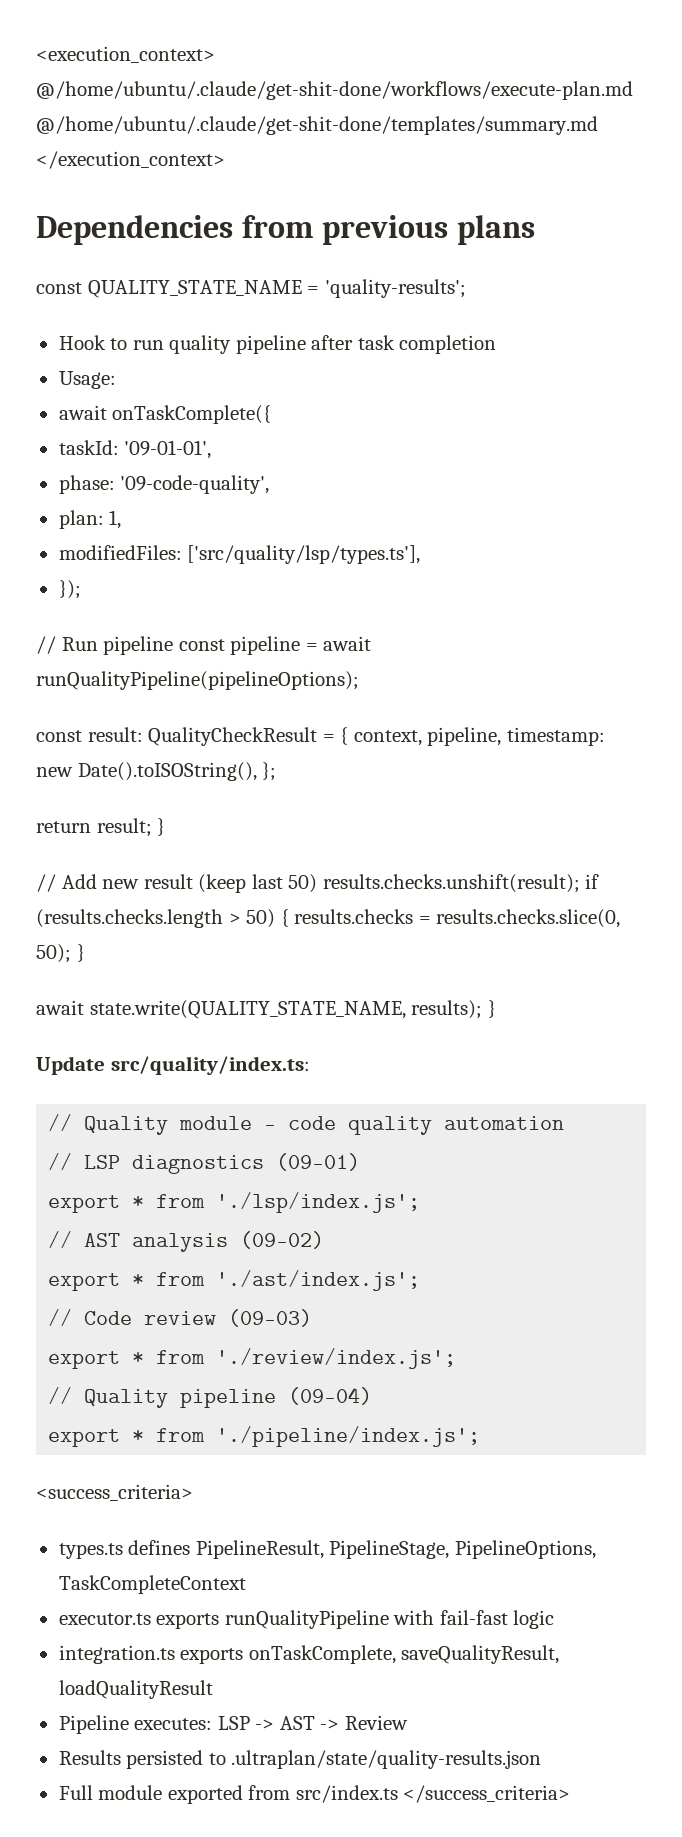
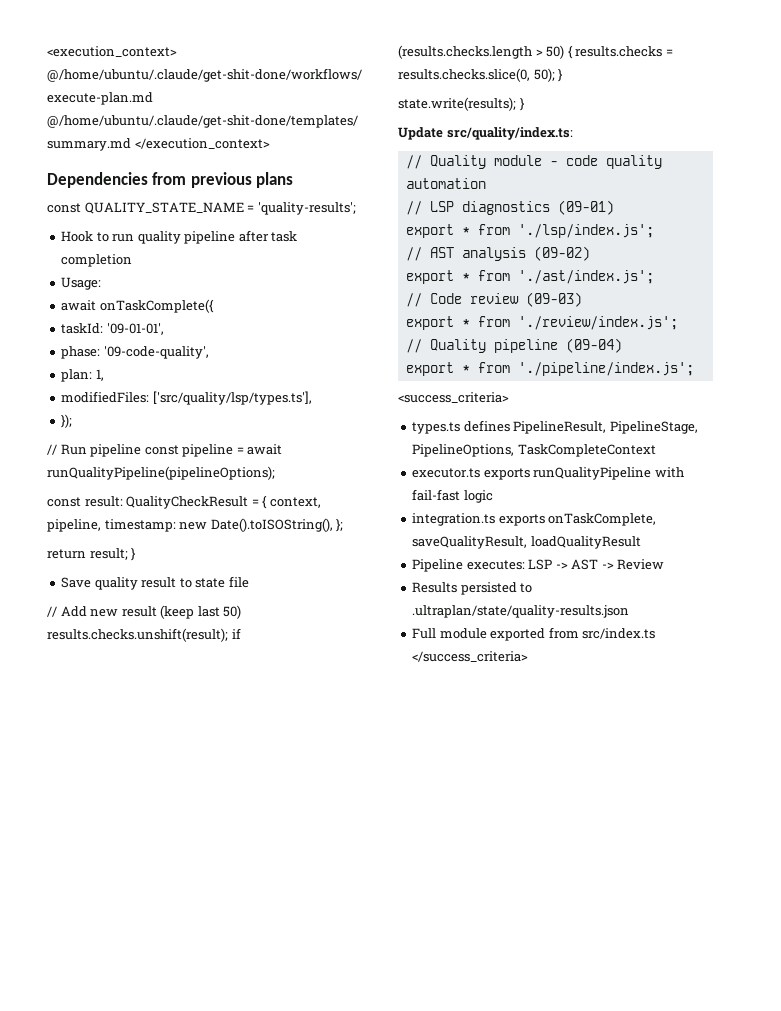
(166, 827) none -> [61,576,249,590] // Save quality result to state file
[36,1000,483,1019] await state.write(QUALITY_STATE_NAME, results); -> [398,97,516,111] state.write(results);

